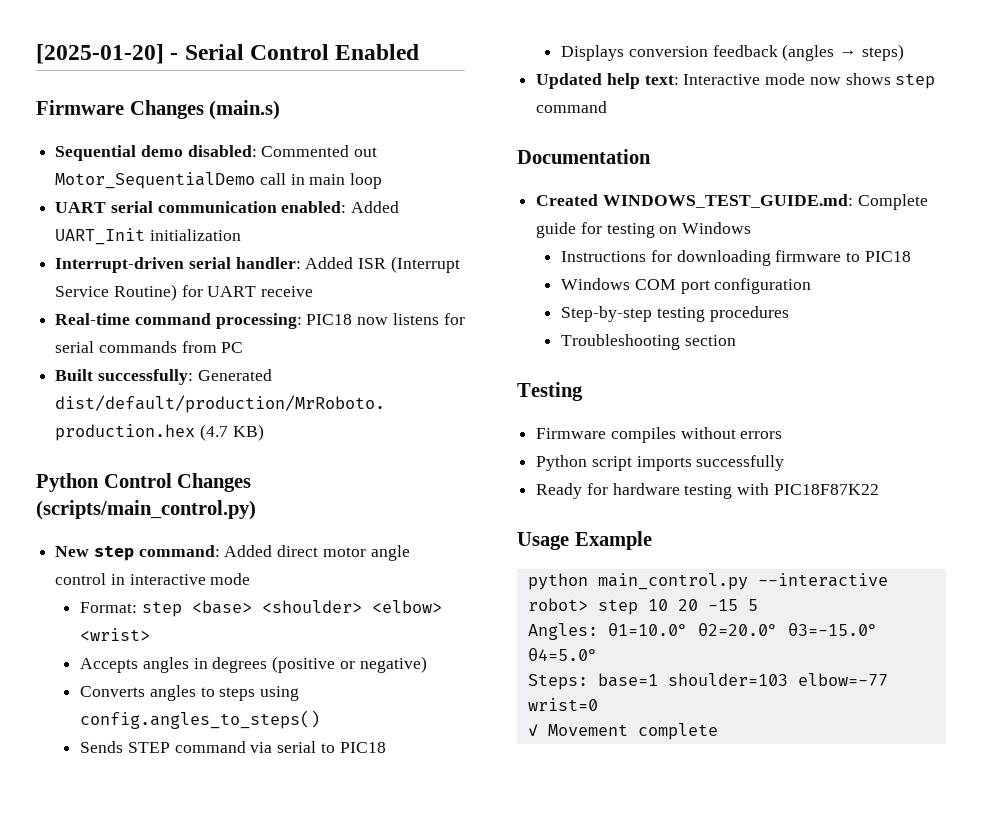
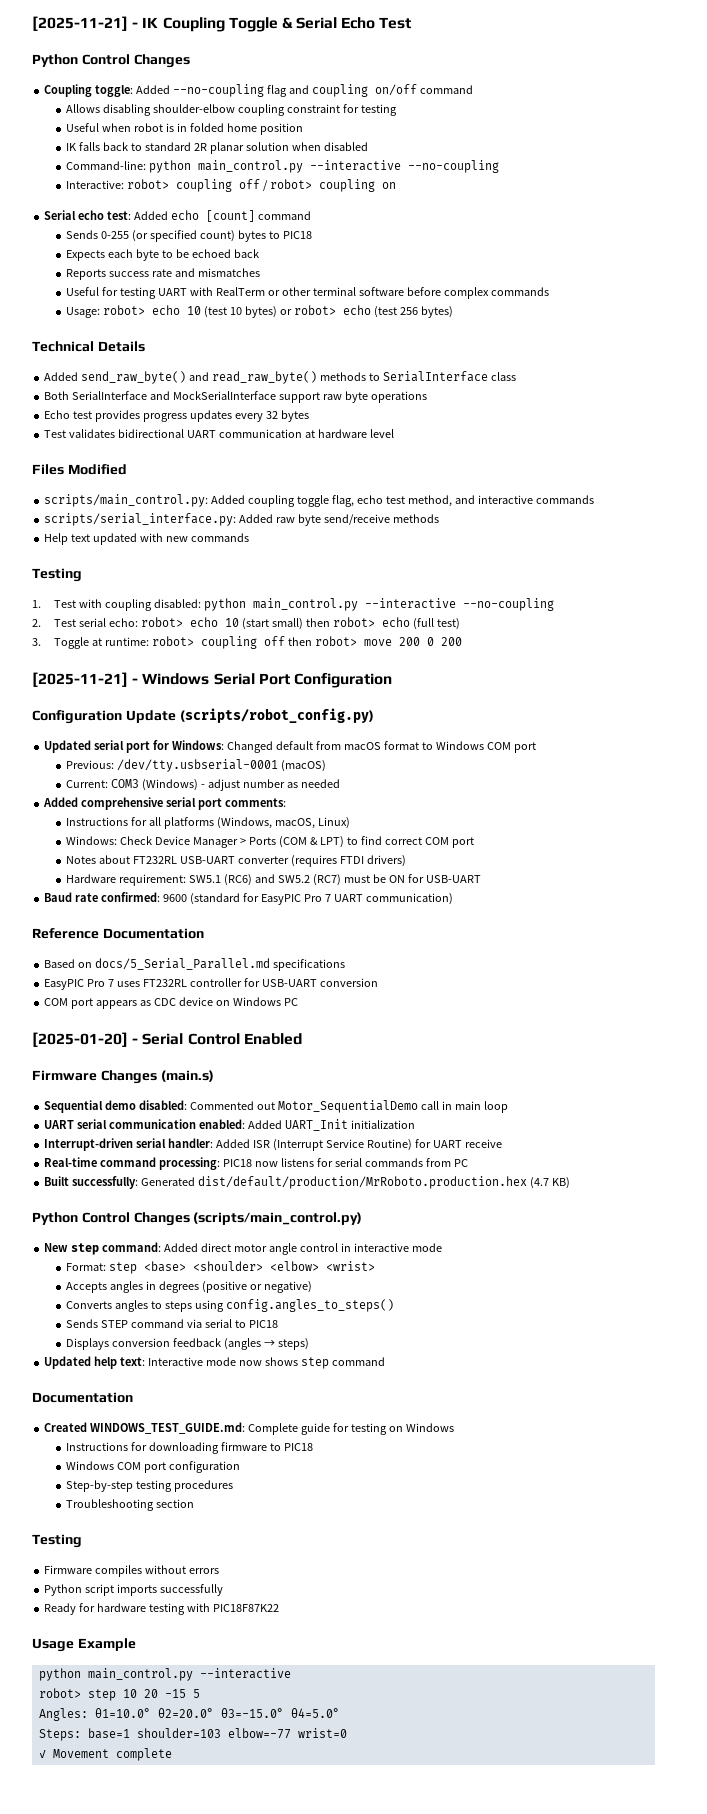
(36, 54) none -> [32,16,412,32] [32,54,190,68] [44,84,473,97] [66,104,397,116] [66,123,303,135] [66,142,368,154] [66,160,500,173] [66,179,396,192] [44,210,311,222] [66,230,312,242] [66,249,259,261] [66,268,260,280] [66,287,549,299] [66,305,453,318] [32,341,145,352] [44,371,516,384] [44,391,427,403] [44,410,309,422] [44,429,394,438] [32,464,127,475] [44,494,594,507] [44,513,439,526] [44,533,249,545] [32,568,82,582] [32,598,554,611] [32,617,460,630] [32,636,462,649] [32,672,392,688] [32,708,374,724] [44,740,536,753] [66,759,327,772] [66,779,340,791] [43,797,286,810] [66,817,350,829] [66,836,474,848] [66,855,406,867] [66,874,481,886] [44,892,453,905] [32,928,204,939] [44,958,346,971] [44,978,378,990] [44,997,298,1009] [2025-11-21] - IK Coupling Toggle & Serial Echo Test // Python Control Changes // Coupling toggle: Added --no-coupling flag and coupling on/off command // Allows disabling shoulder-elbow coupling constraint for testing // Useful when robot is in folded home position // IK falls back to standard 2R planar solution when disabled // Command-line: python main_control.py --interactive --no-coupling // Interactive: robot> coupling off / robot> coupling on // Serial echo test: Added echo [count] command // Sends 0-255 (or specified count) bytes to PIC18 // Expects each byte to be echoed back // Reports success rate and mismatches // Useful for testing UART with RealTerm or other terminal software before complex commands // Usage: robot> echo 10 (test 10 bytes) or robot> echo (test 256 bytes) // Technical Details // Added send_raw_byte() and read_raw_byte() methods to SerialInterface class // Both SerialInterface and MockSerialInterface support raw byte operations // Echo test provides progress updates every 32 bytes // Test validates bidirectional UART communication at hardware level // Files Modified // scripts/main_control.py: Added coupling toggle flag, echo test method, and interactive commands // scripts/serial_interface.py: Added raw byte send/receive methods // Help text updated with new commands // Testing // 1. Test with coupling disabled: python main_control.py --interactive --no-coupling // 2. Test serial echo: robot> echo 10 (start small) then robot> echo (full test) // 3. Toggle at runtime: robot> coupling off then robot> move 200 0 200 // [2025-11-21] - Windows Serial Port Configuration // Configuration Update (scripts/robot_config.py) // Updated serial port for Windows: Changed default from macOS format to Windows COM port // Previous: /dev/tty.usbserial-0001 (macOS) // Current: COM3 (Windows) - adjust number as needed // Added comprehensive serial port comments: // Instructions for all platforms (Windows, macOS, Linux) // Windows: Check Device Manager > Ports (COM & LPT) to find correct COM port // Notes about FT232RL USB-UART converter (requires FTDI drivers) // Hardware requirement: SW5.1 (RC6) and SW5.2 (RC7) must be ON for USB-UART // Baud rate confirmed: 9600 (standard for EasyPIC Pro 7 UART communication) // Reference Documentation // Based on docs/5_Serial_Parallel.md specifications // EasyPIC Pro 7 uses FT232RL controller for USB-UART conversion // COM port appears as CDC device on Windows PC //

